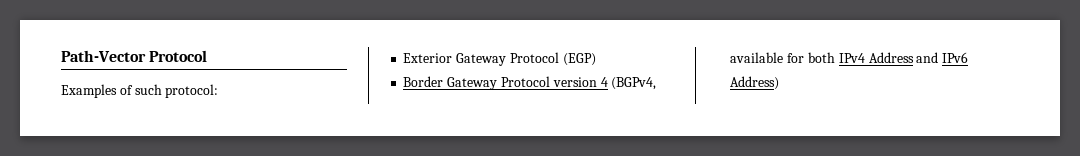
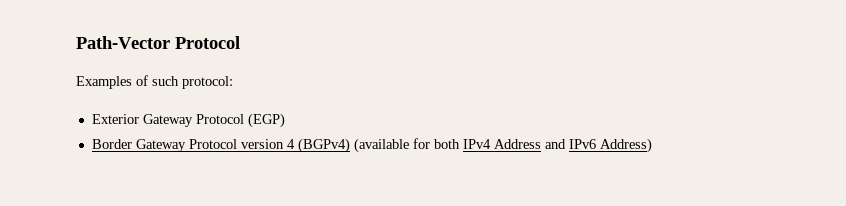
[611,77,657,90] [730,52,784,63] (BGPv4, available -> [297,138,409,153] (BGPv4) (available

